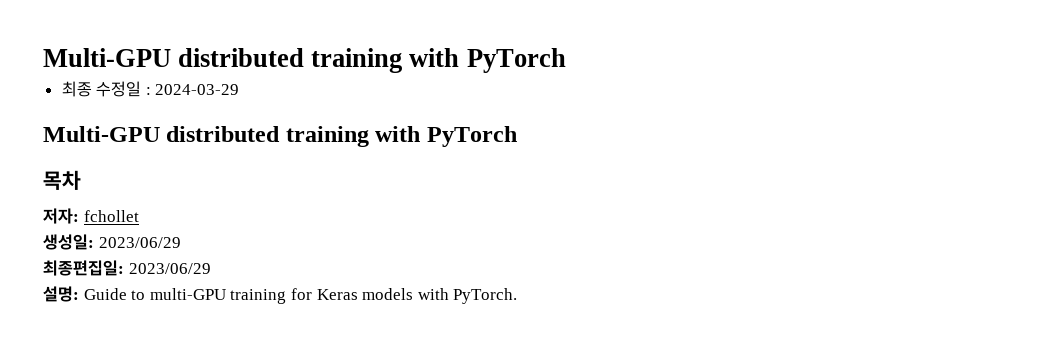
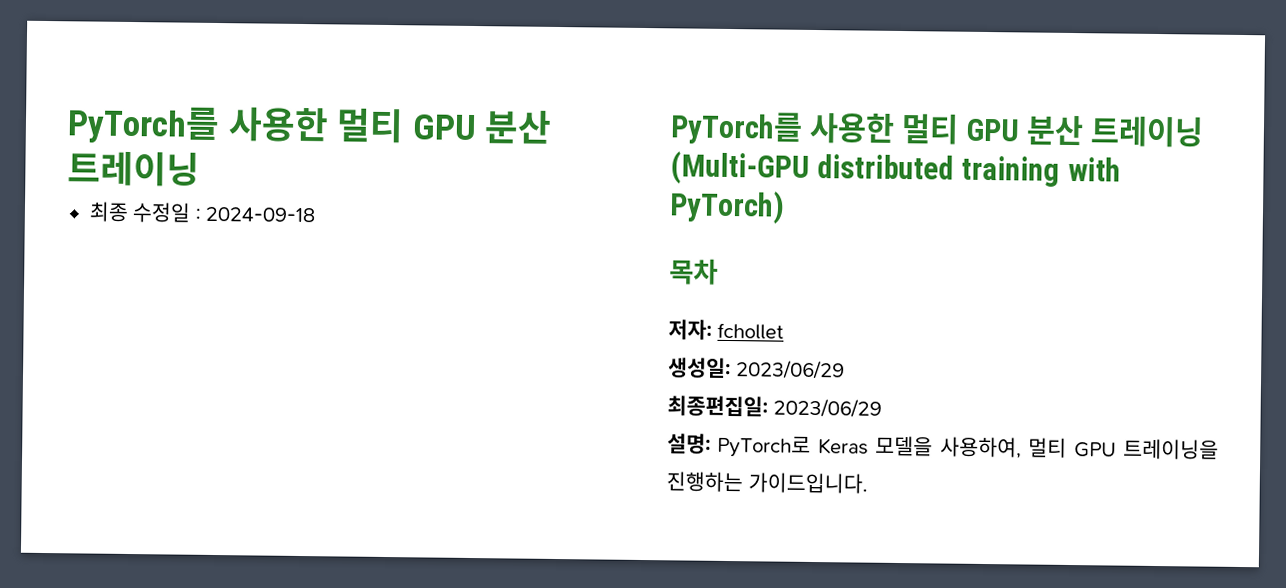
[43,48,566,73] [61,81,240,97] [43,126,517,147] Multi-GPU distributed training with PyTorch // 최종 수정일 : 2024-03-29 // Multi-GPU distributed training with PyTorch -> [67,105,553,145] [67,150,200,187] [88,201,316,223] [670,111,1205,148] [670,151,1121,187] [669,190,785,225] PyTorch를 사용한 멀티 GPU 분산 트레이닝 // 최종 수정일 : 2024-09-18 // PyTorch를 사용한 멀티 GPU 분산 트레이닝 (Multi-GPU distributed training with PyTorch)
[83,288,518,304] Guide to multi-GPU training for Keras models with PyTorch. -> [717,435,1219,460] [666,471,868,494] PyTorch로 Keras 모델을 사용하여, 멀티 GPU 트레이닝을 진행하는 가이드입니다.

